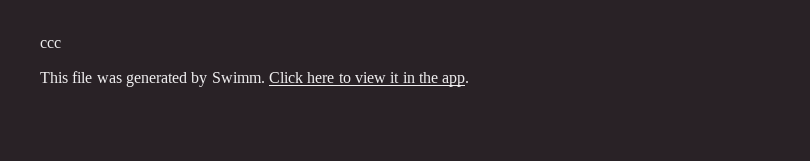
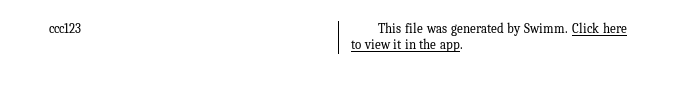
[40,40,61,48] ccc -> [49,23,81,33] ccc123

